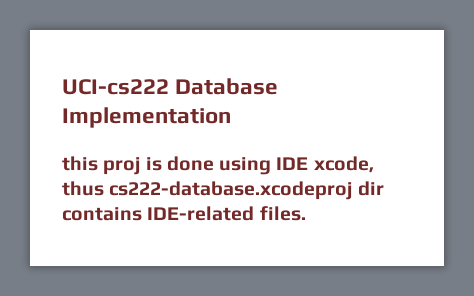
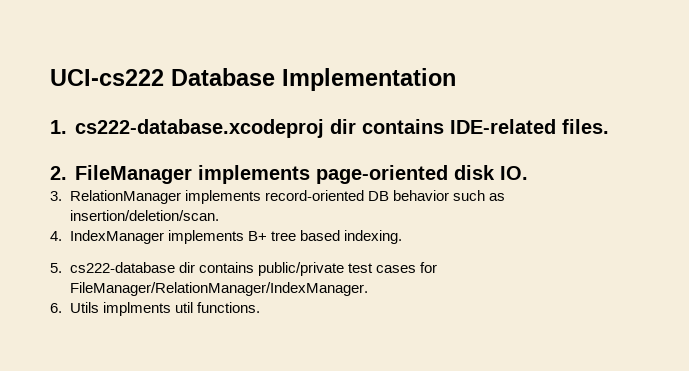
[62,156,374,175] [62,181,104,196] this proj is done using IDE xcode, thus -> [50,120,67,134] 1.
(306, 213) none -> [50,165,528,184] [50,190,505,204] [69,210,219,221] [50,230,402,244] [50,262,437,276] [69,282,368,296] [50,302,260,316] // 2. FileManager implements page-oriented disk IO. // 3. RelationManager implements record-oriented DB behavior such as insertion/deletion/scan. // 4. IndexManager implements B+ tree based indexing. // 5. cs222-database dir contains public/private test cases for FileManager/RelationManager/IndexManager. // 6. Utils implments util functions.

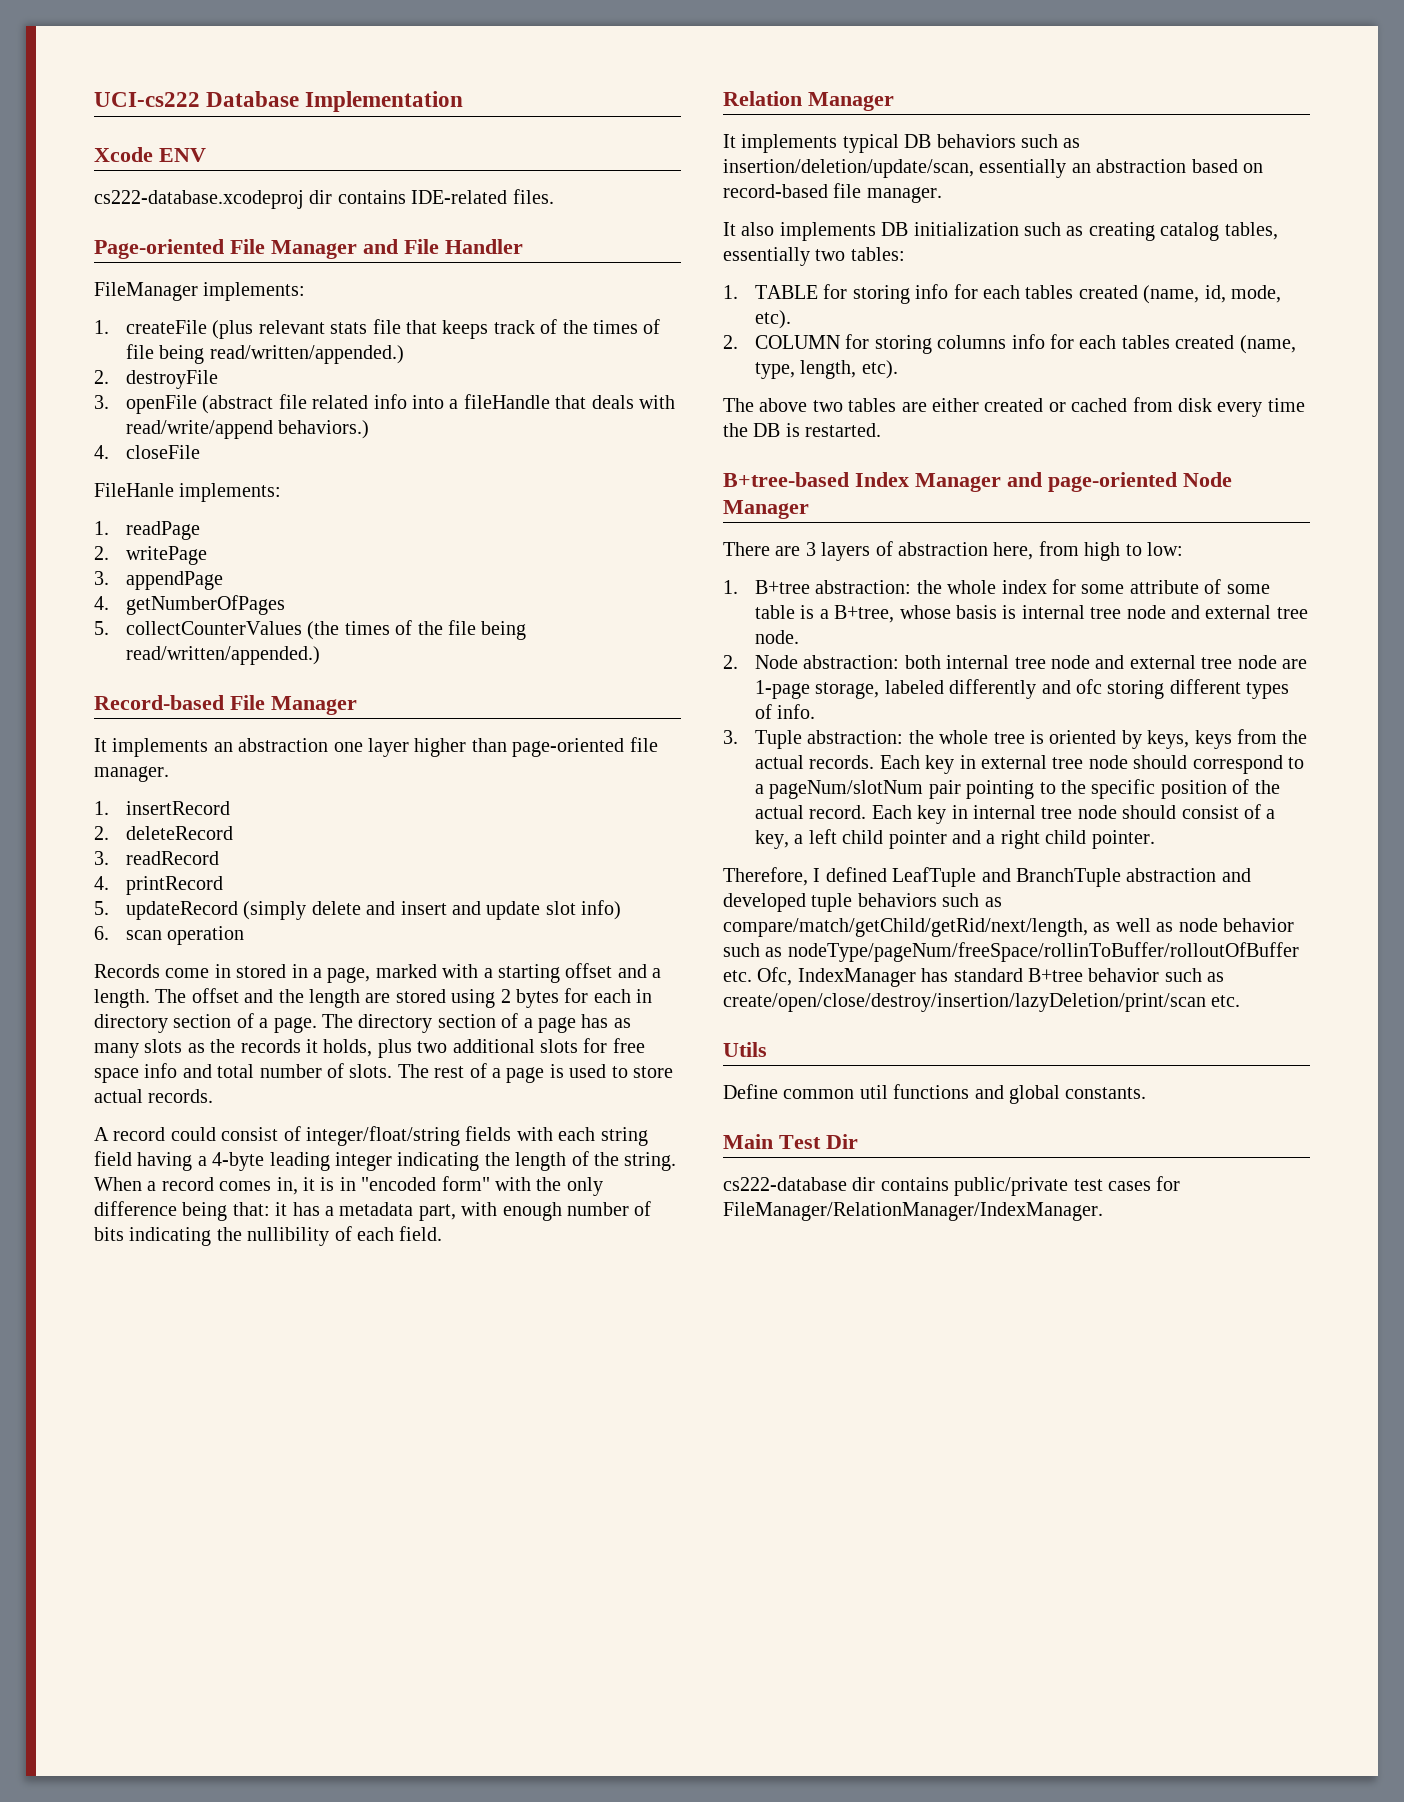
[50,120,67,134] 1. -> [94,147,206,162] Xcode ENV //
[50,165,528,184] [50,190,505,204] [69,210,219,221] [50,230,402,244] [50,263,62,273] 2. FileManager implements page-oriented disk IO. // 3. RelationManager implements record-oriented DB behavior such as insertion/deletion/scan. // 4. IndexManager implements B+ tree based indexing. // 5. -> [94,239,523,259] [94,282,306,301] [94,319,661,339] [125,344,404,364] [94,370,218,389] [94,394,675,414] [125,420,370,439] [94,445,200,459] [94,483,282,502] [94,521,200,540] [94,546,207,565] [94,571,223,590] [94,595,285,615] [94,620,527,640] [125,646,320,665] [94,695,357,715] [94,737,658,757] [94,766,169,782] [94,801,230,815] [94,826,233,840] [94,851,219,865] [94,876,223,895] [94,900,622,920] [94,926,245,945] [94,963,662,983] [94,988,653,1008] [94,1013,631,1033] [94,1038,645,1058] [94,1063,673,1083] [94,1089,214,1103] [94,1126,648,1146] [94,1151,677,1171] [94,1176,603,1196] [94,1201,652,1221] [94,1226,443,1246] [723,91,894,111] [723,134,1081,153] [723,159,1263,178] [723,183,942,203] [723,222,1278,241] [723,247,905,266] [723,284,1281,304] [754,310,791,329] [723,334,1296,354] [754,360,898,379] [723,397,1305,417] [723,423,882,437] [723,472,1232,492] [723,500,809,519] [723,541,1183,561] [723,579,1270,594] [754,605,1308,623] [754,630,799,644] [723,655,1307,669] [754,679,1290,699] [754,704,816,719] [723,729,1308,749] [754,755,1304,774] [754,779,1280,799] [754,804,1276,824] [754,829,1155,849] [723,867,1251,887] [723,893,1002,912] [723,918,1294,937] [723,942,1299,962] [723,967,1225,987] [723,993,1241,1012] [723,1042,767,1057] [723,1084,1147,1104] [723,1134,858,1149] Page-oriented File Manager and File Handler // FileManager implements: // 1. createFile (plus relevant stats file that keeps track of the times of file being read/written/appended.) // 2. destroyFile // 3. openFile (abstract file related info into a fileHandle that deals with read/write/append behaviors.) // 4. closeFile // FileHanle implements: // 1. readPage // 2. writePage // 3. appendPage // 4. getNumberOfPages // 5. collectCounterValues (the times of the file being read/written/appended.) // Record-based File Manager // It implements an abstraction one layer higher than page-oriented file manager. // 1. insertRecord // 2. deleteRecord // 3. readRecord // 4. printRecord // 5. updateRecord (simply delete and insert and update slot info) // 6. scan operation // Records come in stored in a page, marked with a starting offset and a length. The offset and the length are stored using 2 bytes for each in directory section of a page. The directory section of a page has as many slots as the records it holds, plus two additional slots for free space info and total number of slots. The rest of a page is used to store actual records. // A record could consist of integer/float/string fields with each string field having a 4-byte leading integer indicating the length of the string. When a record comes in, it is in "encoded form" with the only difference being that: it has a metadata part, with enough number of bits indicating the nullibility of each field. // Relation Manager // It implements typical DB behaviors such as insertion/deletion/update/scan, essentially an abstraction based on record-based file manager. // It also implements DB initialization such as creating catalog tables, essentially two tables: // 1. TABLE for storing info for each tables created (name, id, mode, etc). // 2. COLUMN for storing columns info for each tables created (name, type, length, etc). // The above two tables are either created or cached from disk every time the DB is restarted. // B+tree-based Index Manager and page-oriented Node Manager // There are 3 layers of abstraction here, from high to low: // 1. B+tree abstraction: the whole index for some attribute of some table is a B+tree, whose basis is internal tree node and external tree node. // 2. Node abstraction: both internal tree node and external tree node are 1-page storage, labeled differently and ofc storing different types of info. // 3. Tuple abstraction: the whole tree is oriented by keys, keys from the actual records. Each key in external tree node should correspond to a pageNum/slotNum pair pointing to the specific position of the actual record. Each key in internal tree node should consist of a key, a left child pointer and a right child pointer. // Therefore, I defined LeafTuple and BranchTuple abstraction and developed tuple behaviors such as compare/match/getChild/getRid/next/length, as well as node behavior such as nodeType/pageNum/freeSpace/rollinToBuffer/rolloutOfBuffer etc. Ofc, IndexManager has standard B+tree behavior such as create/open/close/destroy/insertion/lazyDeletion/print/scan etc. // Utils // Define common util functions and global constants. // Main Test Dir //
[50,302,260,316] // 6. Utils implments util functions. -> (1103, 1211) none

